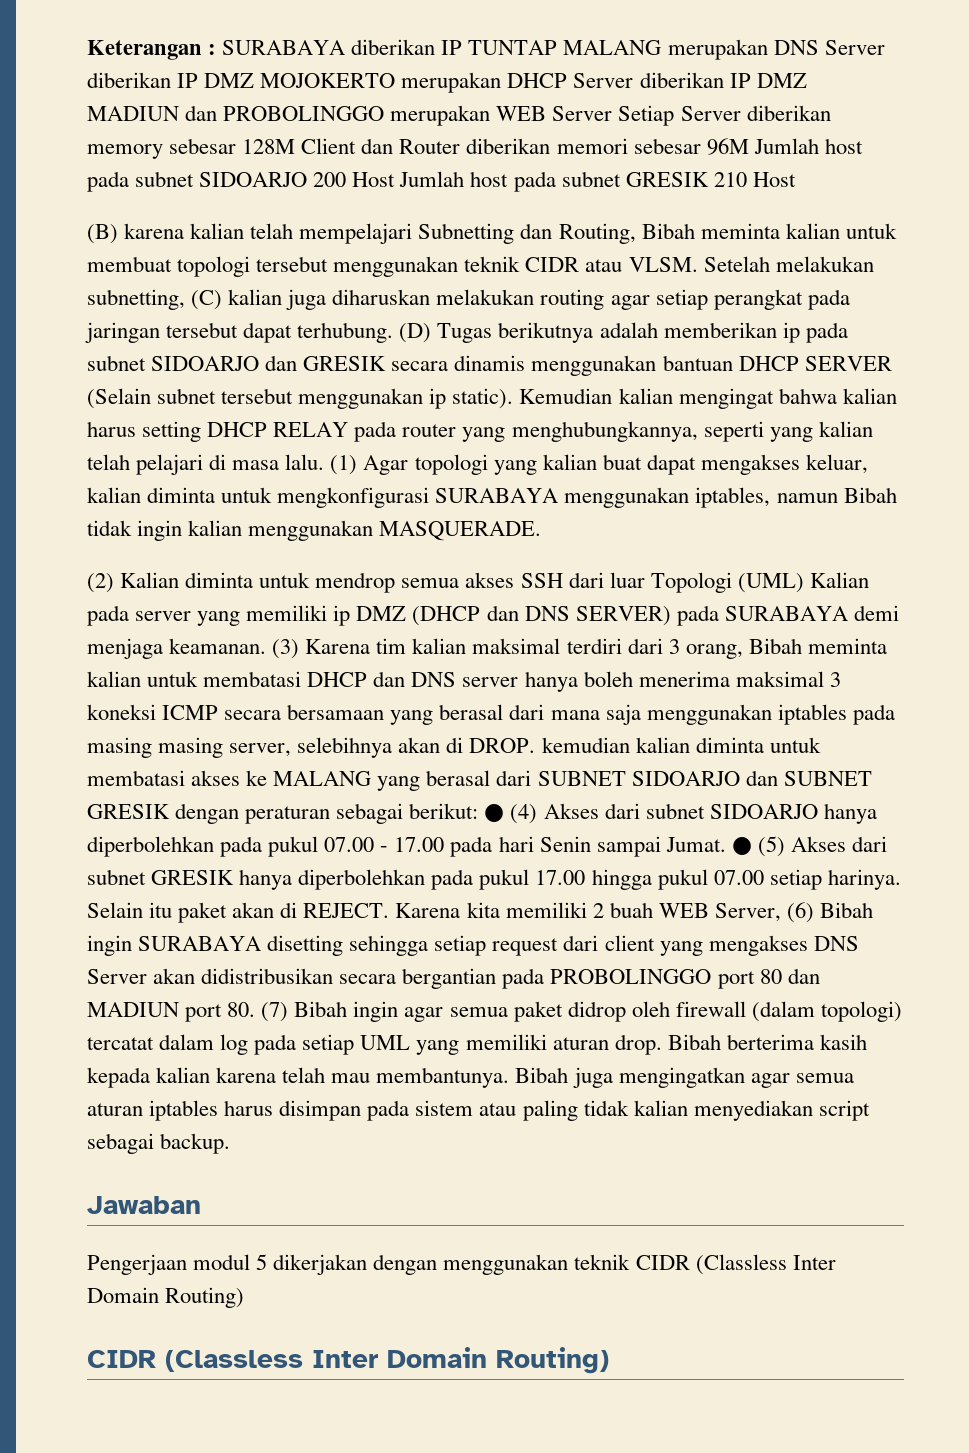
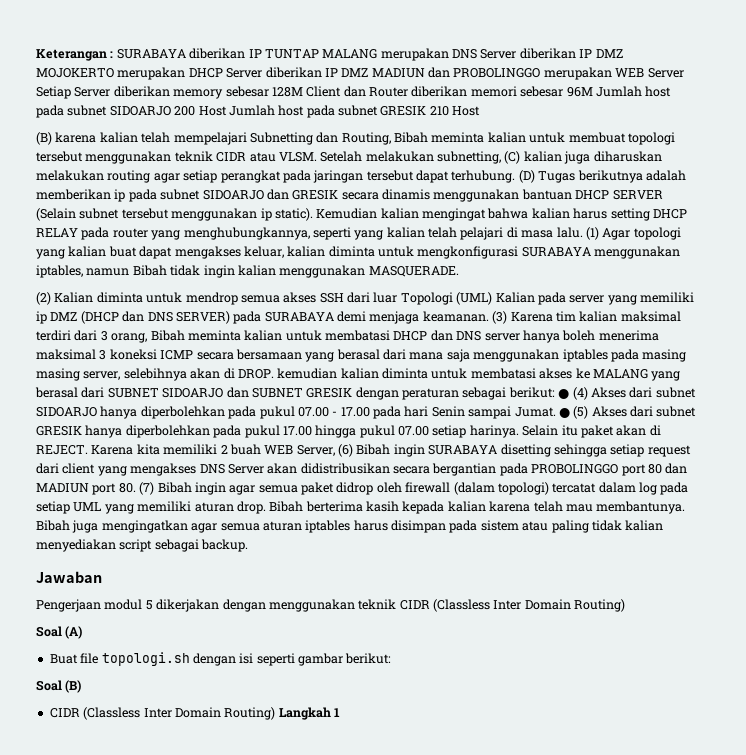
[87,1347,609,1374] // CIDR (Classless Inter Domain Routing) -> [36,626,83,639] [49,652,392,666] [36,680,82,693] [49,707,340,720] // Soal (A) // Buat file topologi.sh dengan isi seperti gambar berikut: // Soal (B) // CIDR (Classless Inter Domain Routing) Langkah 1

